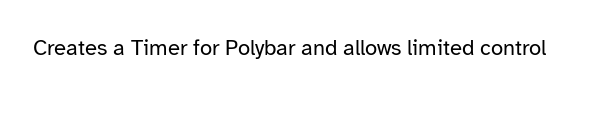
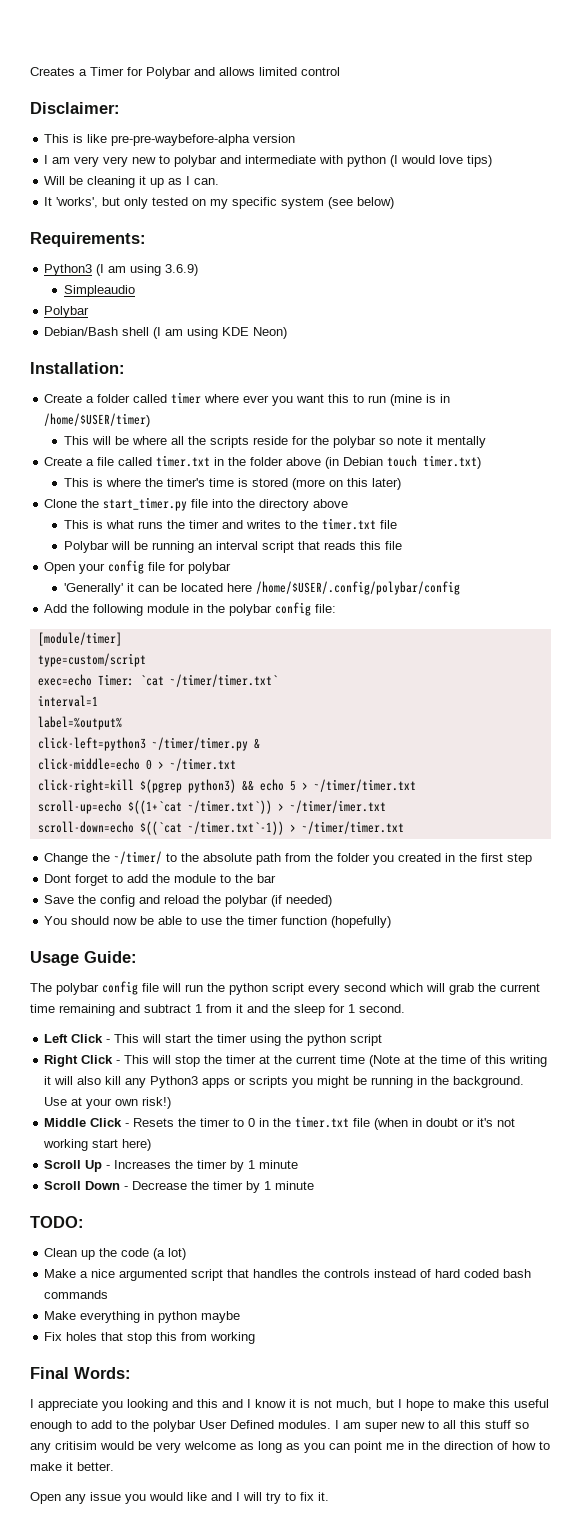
(546, 47) none -> [30,102,120,114] [44,134,296,146] [44,155,493,167] [44,176,220,188] [44,197,395,209] [30,232,146,247] [44,264,199,276] [64,285,136,297] [44,306,90,318] [44,327,288,339] [30,362,125,374] [44,392,451,406] [44,413,151,427] [64,436,487,448] [44,455,482,469] [64,478,402,490] [44,497,349,511] [64,518,398,530] [64,541,403,553] [44,560,232,574] [64,581,461,595] [44,602,337,616] [37,632,122,646] [37,653,146,667] [37,674,278,687] [37,695,98,707] [37,716,122,730] [37,737,260,751] [37,758,236,771] [37,779,416,793] [37,800,386,814] [37,821,404,835] [44,851,533,865] [44,874,277,886] [44,895,333,907] [44,916,392,928] [30,951,137,966] [30,981,540,995] [30,1004,405,1016] [44,1034,383,1046] [44,1055,548,1067] [44,1076,525,1088] [44,1097,172,1109] [44,1116,516,1130] [43,1139,152,1151] [44,1160,299,1172] [44,1181,315,1193] [30,1216,84,1228] [44,1248,187,1260] [44,1269,532,1281] [44,1290,109,1299] [44,1311,241,1323] [44,1332,256,1344] [30,1367,131,1379] [30,1399,549,1411] [30,1420,529,1432] [30,1441,550,1453] [30,1462,114,1471] [30,1492,329,1504] // Disclaimer: // This is like pre-pre-waybefore-alpha version // I am very very new to polybar and intermediate with python (I would love tips) // Will be cleaning it up as I can. // It 'works', but only tested on my specific system (see below) // Requirements: // Python3 (I am using 3.6.9) // Simpleaudio // Polybar // Debian/Bash shell (I am using KDE Neon) // Installation: // Create a folder called timer where ever you want this to run (mine is in /home/$USER/timer) // This will be where all the scripts reside for the polybar so note it mentally // Create a file called timer.txt in the folder above (in Debian touch timer.txt) // This is where the timer's time is stored (more on this later) // Clone the start_timer.py file into the directory above // This is what runs the timer and writes to the timer.txt file // Polybar will be running an interval script that reads this file // Open your config file for polybar // 'Generally' it can be located here /home/$USER/.config/polybar/config // Add the following module in the polybar config file: // [module/timer] // type=custom/script // exec=echo Timer: `cat ~/timer/timer.txt` // interval=1 // label=%output% // click-left=python3 ~/timer/timer.py & // click-middle=echo 0 > ~/timer.txt // click-right=kill $(pgrep python3) && echo 5 > ~/timer/timer.txt // scroll-up=echo $((1+`cat ~/timer.txt`)) > ~/timer/imer.txt // scroll-down=echo $((`cat ~/timer.txt`-1)) > ~/timer/timer.txt // Change the ~/timer/ to the absolute path from the folder you created in the first step // Dont forget to add the module to the bar // Save the config and reload the polybar (if needed) // You should now be able to use the timer function (hopefully) // Usage Guide: // The polybar config file will run the python script every second which will grab the current time remaining and subtract 1 from it and the sleep for 1 second. // Left Click - This will start the timer using the python script // Right Click - This will stop the timer at the current time (Note at the time of this writing it will also kill any Python3 apps or scripts you might be running in the background. Use at your own risk!) // Middle Click - Resets the timer to 0 in the timer.txt file (when in doubt or it's not working start here) // Scroll Up - Increases the timer by 1 minute // Scroll Down - Decrease the timer by 1 minute // TODO: // Clean up the code (a lot) // Make a nice argumented script that handles the controls instead of hard coded bash commands // Make everything in python maybe // Fix holes that stop this from working // Final Words: // I appreciate you looking and this and I know it is not much, but I hope to make this useful enough to add to the polybar User Defined modules. I am super new to all this stuff so any critisim would be very welcome as long as you can point me in the direction of how to make it better. // Open any issue you would like and I will try to fix it.

